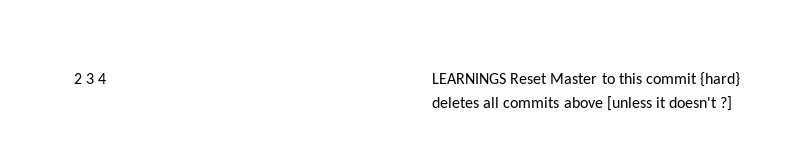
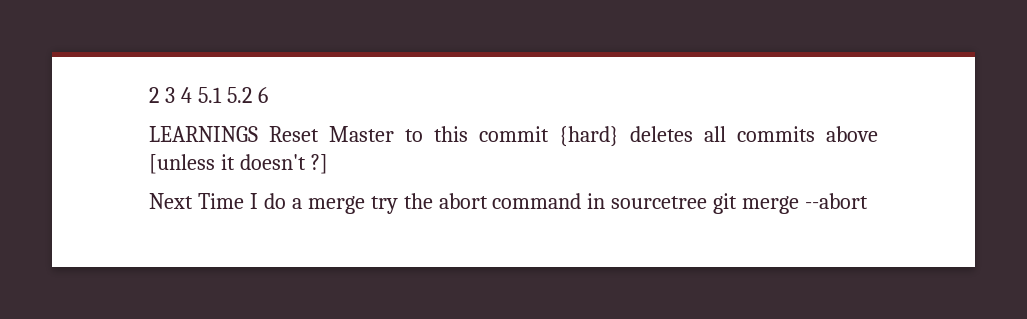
(107, 78) none -> [197,87,268,103] 5.1 5.2 6
(733, 103) none -> [149,193,869,214] // Next Time I do a merge try the abort command in sourcetree git merge --abort

